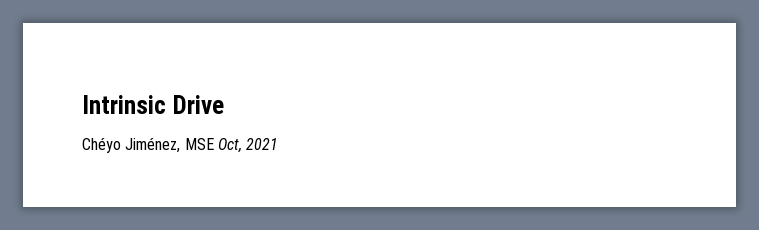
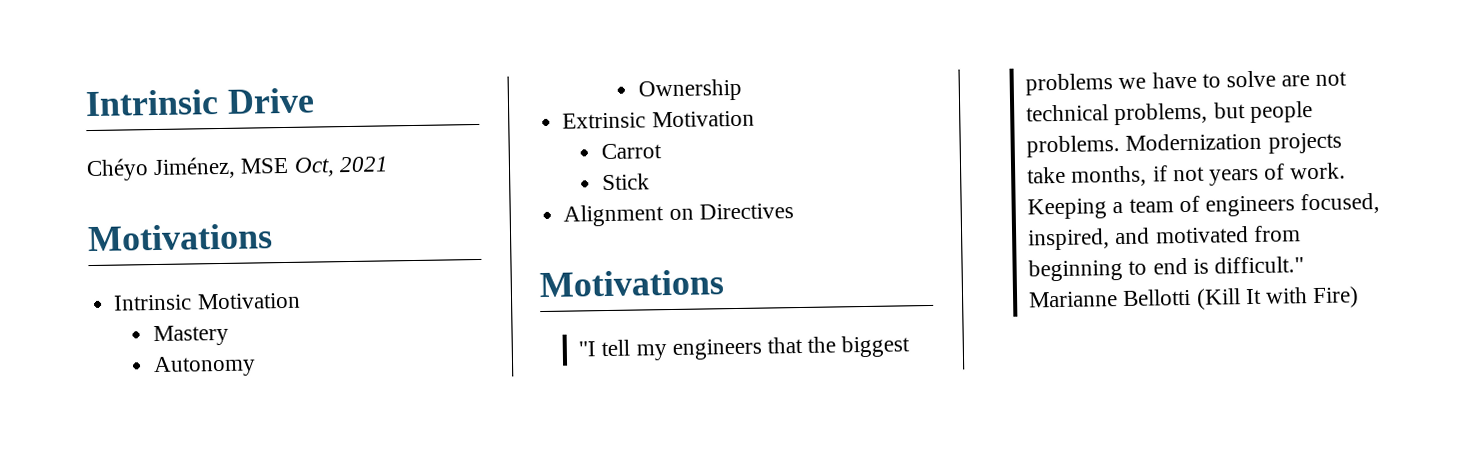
(279, 144) none -> [87,223,273,252] [113,292,301,311] [152,324,229,347] [152,355,256,378] [637,78,742,102] [562,110,755,129] [600,143,662,160] [601,173,650,191] [563,203,794,227] [539,269,724,298] [578,335,911,361] [1025,70,1348,96] [1026,101,1313,126] [1026,132,1342,158] [1027,162,1347,187] [1027,192,1381,220] [1028,225,1301,251] [1028,256,1305,282] [1028,286,1360,310] // Motivations // Intrinsic Motivation // Mastery // Autonomy // Ownership // Extrinsic Motivation // Carrot // Stick // Alignment on Directives // Motivations // "I tell my engineers that the biggest problems we have to solve are not technical problems, but people problems. Modernization projects take months, if not years of work. Keeping a team of engineers focused, inspired, and motivated from beginning to end is difficult." Marianne Bellotti (Kill It with Fire)

